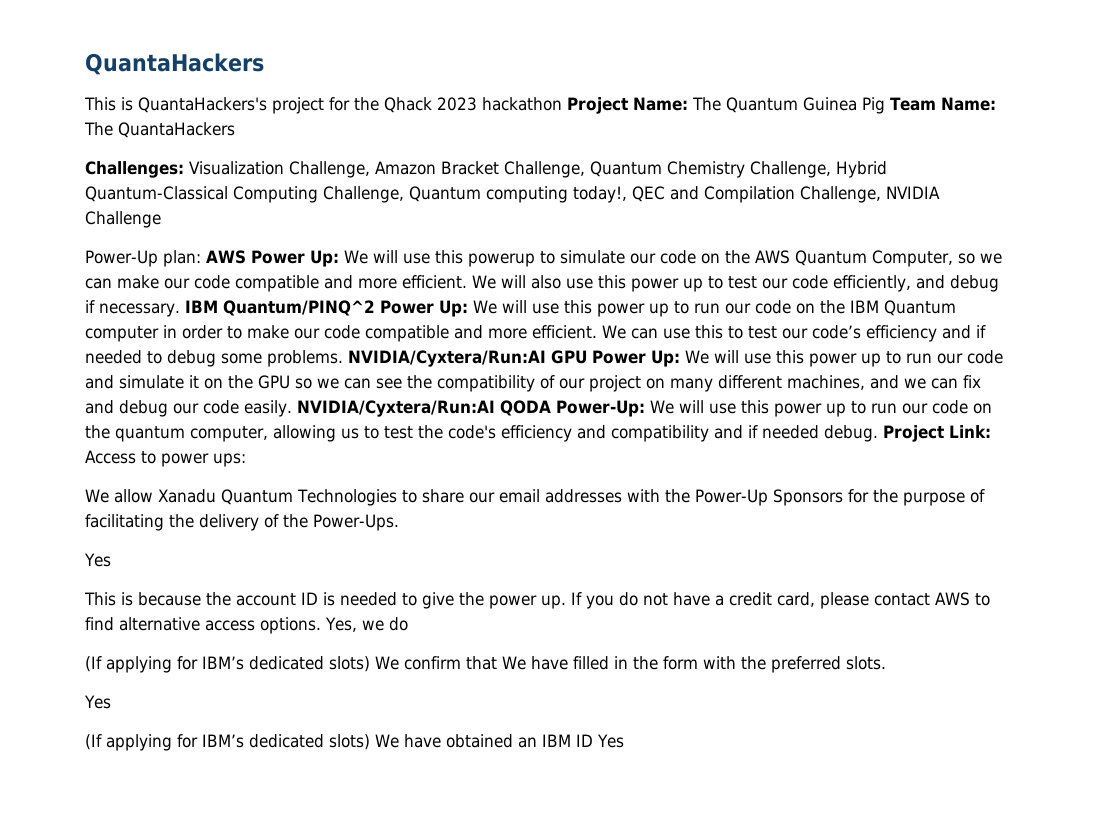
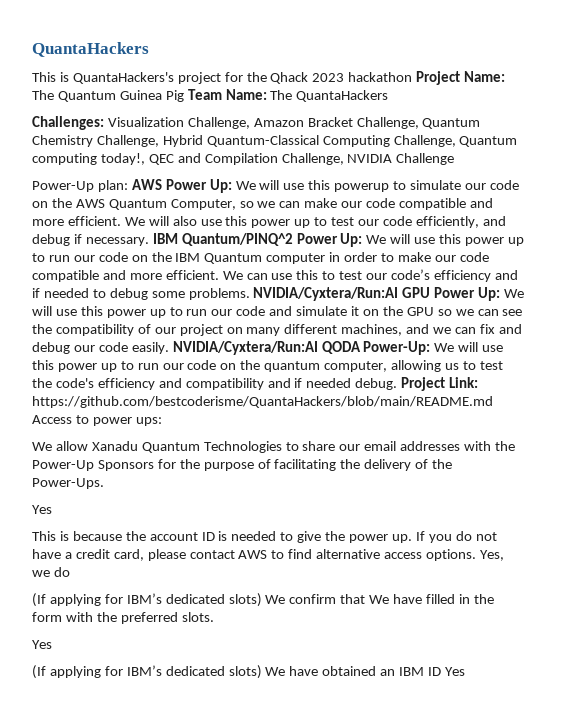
(991, 431) none -> [32,396,493,408] https://github.com/bestcoderisme/QuantaHackers/blob/main/README.md

